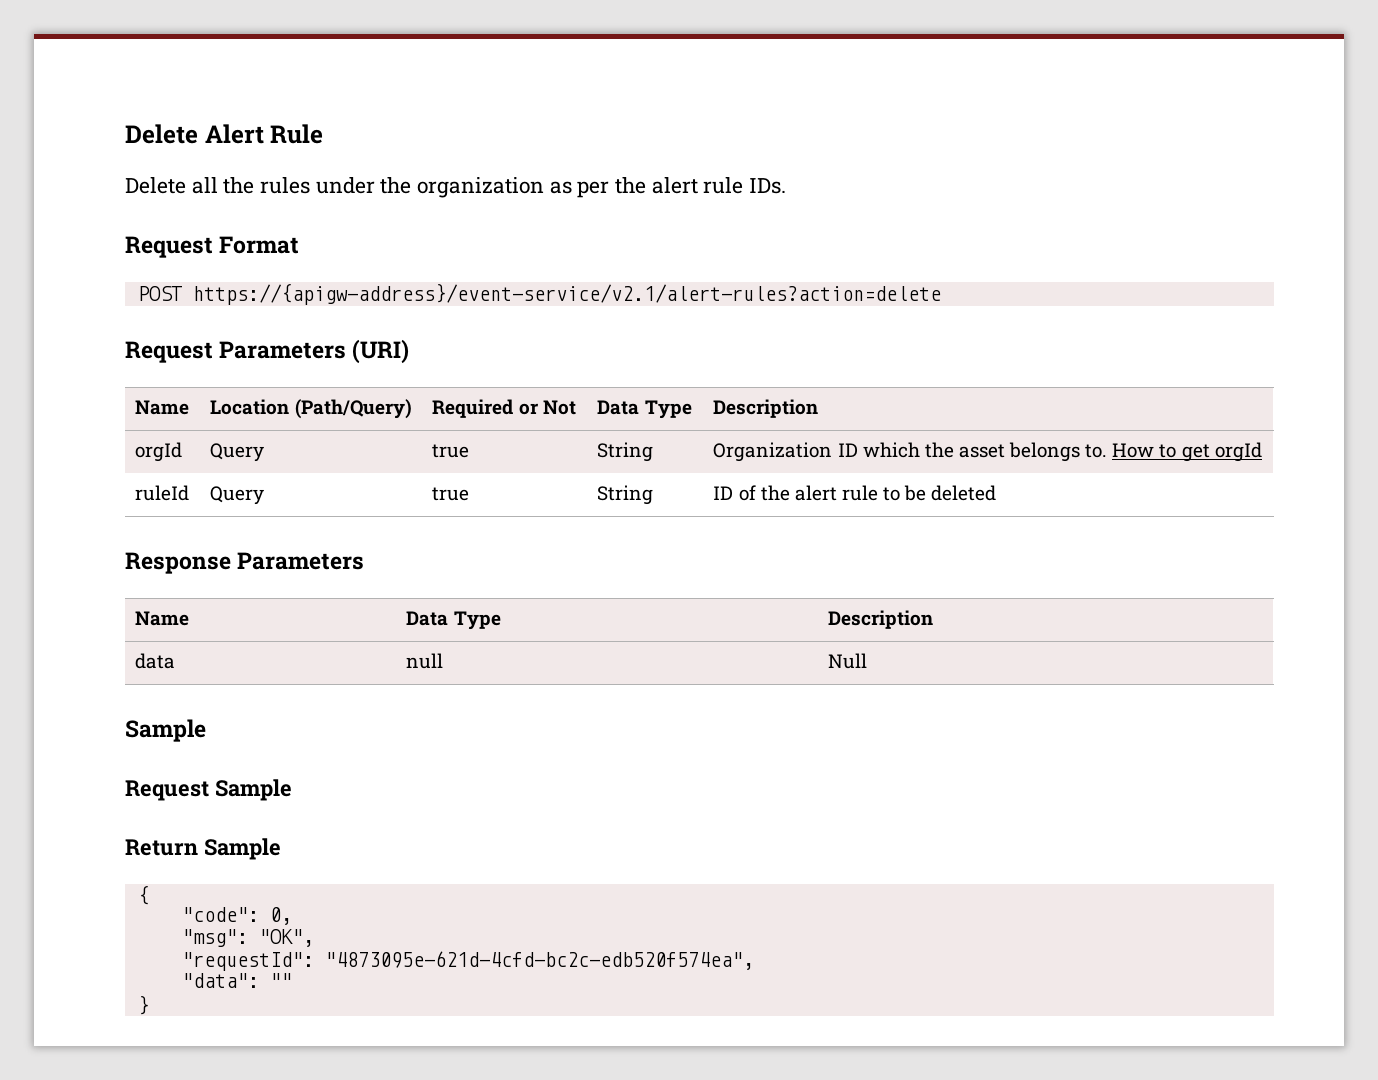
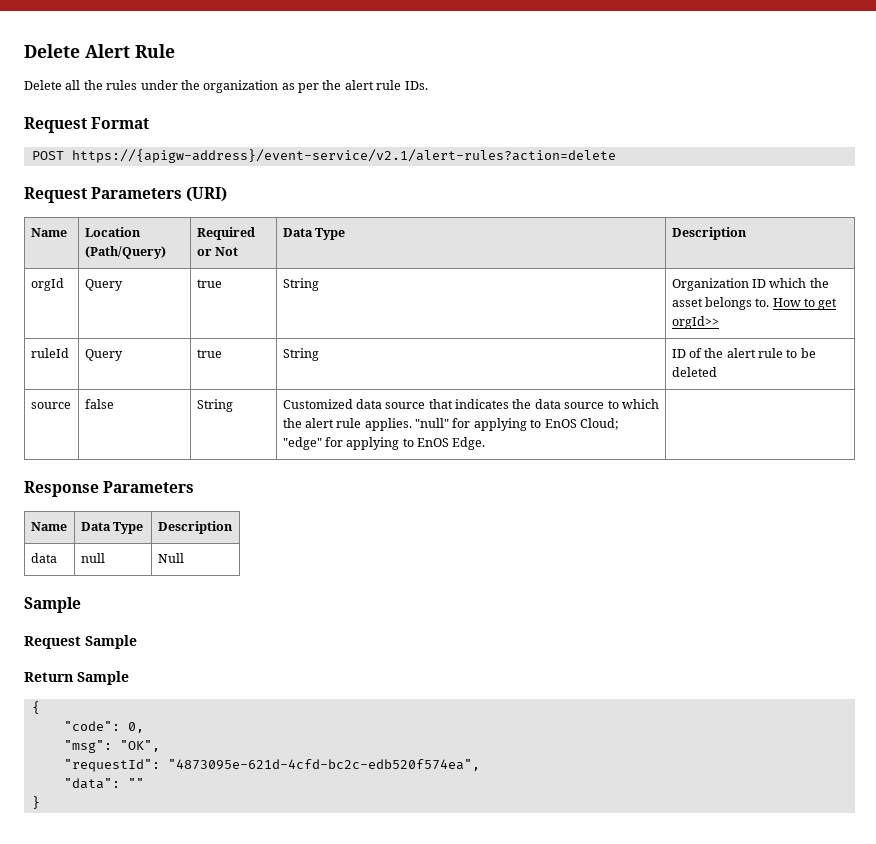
[1214,442,1262,462] orgId -> [671,316,719,329] orgId>>
(997, 493) none -> [30,402,71,409] [84,399,114,409] [196,399,233,412] [282,399,659,409] [282,418,619,431] [282,437,486,450] // source | false | String | Customized data source that indicates the data source to which the alert rule applies. "null" for applying to EnOS Cloud; "edge" for applying to EnOS Edge. |

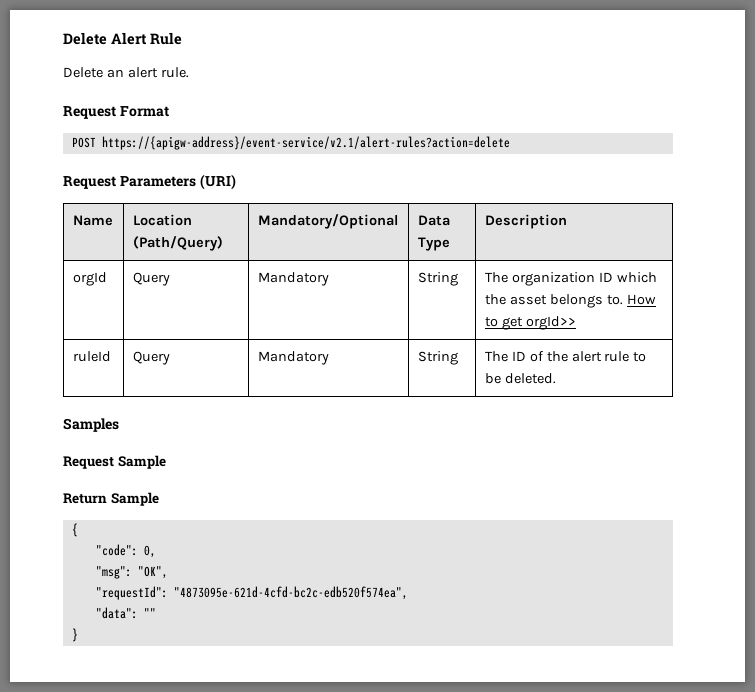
[65,80,428,93] all the rules under the organization as per the alert rule IDs. -> [106,67,189,78] an alert rule.
[196,227,255,240] [196,247,238,256] Required or Not -> [257,214,398,229] Mandatory/Optional
[196,279,222,288] [282,278,319,291] [671,278,749,291] true | String | Organization -> [257,272,329,286] [417,272,458,286] [484,272,595,286] Mandatory | String | The organization
[196,349,222,358] [282,348,319,361] true | String | -> [257,351,329,365] [417,351,458,365] [484,351,508,362] Mandatory | String | The
[671,367,717,377] [30,402,71,409] [84,399,114,409] [196,399,233,412] [282,399,659,409] [282,418,619,431] [282,437,486,450] [24,481,195,497] [30,522,67,531] [80,522,143,534] [157,521,233,534] [30,553,57,563] [80,553,105,563] [157,553,184,563] [24,597,81,613] deleted // source | false | String | Customized data source that indicates the data source to which the alert rule applies. "null" for applying to EnOS Cloud; "edge" for applying to EnOS Edge. | // Response Parameters // Name | Data Type | Description // data | null | Null // Sample -> [504,373,556,384] [63,418,119,432] deleted. // Samples

